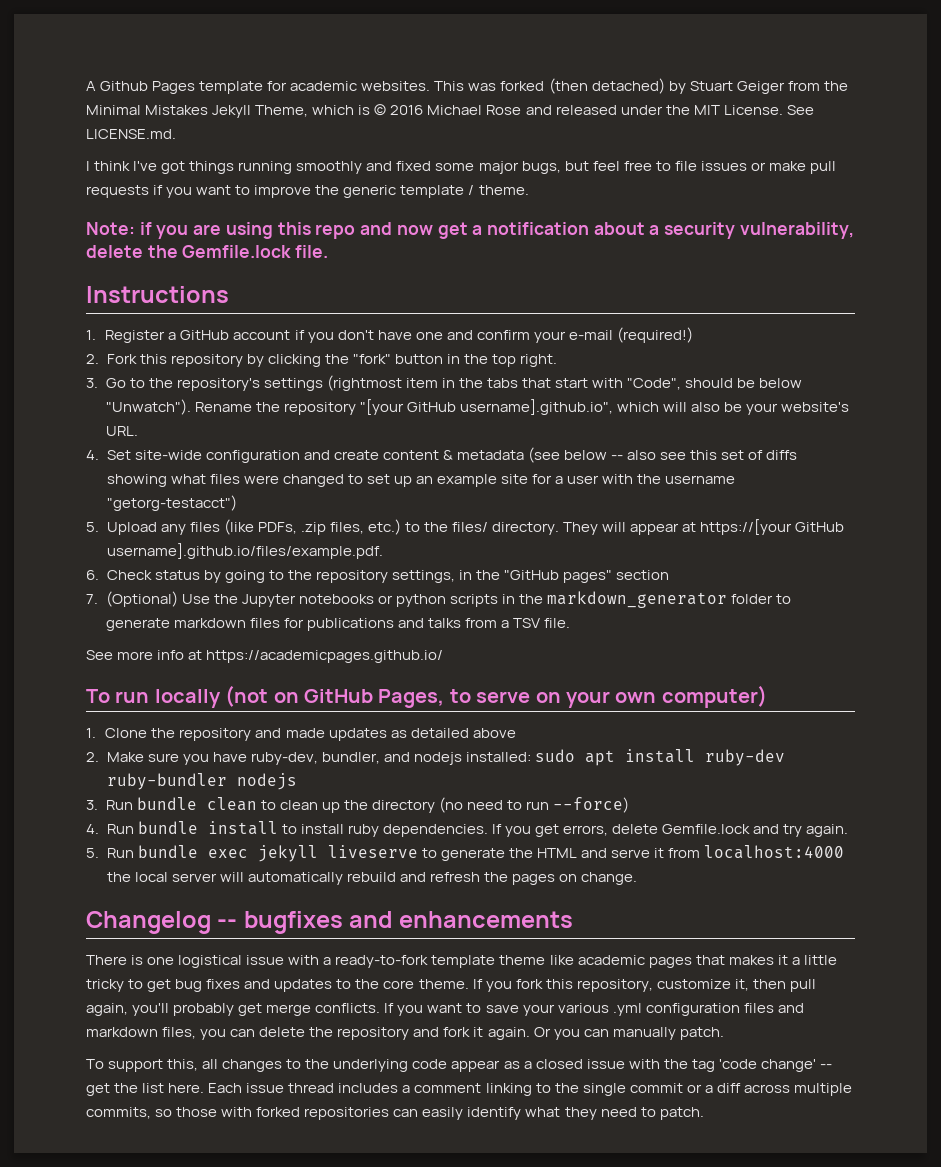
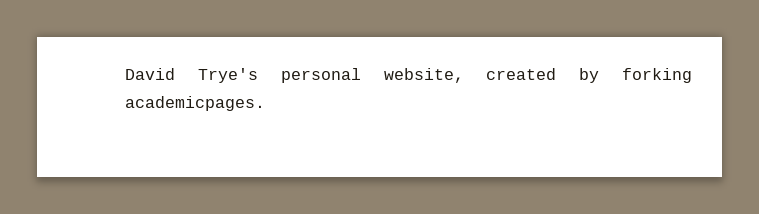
[86,78,848,94] [86,104,814,118] [86,129,176,139] [86,161,836,174] [86,185,529,198] [86,222,854,239] [86,245,329,258] [86,286,229,303] [86,327,693,343] [86,354,558,367] [86,375,803,391] [105,399,850,415] [105,426,138,436] [86,447,798,463] [106,474,736,487] [106,495,237,511] [86,519,845,535] [106,543,383,559] [86,570,670,583] [86,591,792,608] [105,618,571,631] [86,650,444,663] [86,685,767,708] [86,728,516,741] [86,749,785,766] [106,773,297,790] [86,797,630,813] [86,821,849,837] [86,845,844,862] [106,872,638,885] [86,911,574,934] [86,955,837,968] [86,979,816,992] [86,1003,804,1016] [86,1027,724,1040] [86,1059,832,1072] [86,1083,852,1096] [86,1107,704,1120] A Github Pages template for academic websites. This was forked (then detached) by Stuart Geiger from the Minimal Mistakes Jekyll Theme, which is © 2016 Michael Rose and released under the MIT License. See LICENSE.md. // I think I've got things running smoothly and fixed some major bugs, but feel free to file issues or make pull requests if you want to improve the generic template / theme. // Note: if you are using this repo and now get a notification about a security vulnerability, delete the Gemfile.lock file. // Instructions // 1. Register a GitHub account if you don't have one and confirm your e-mail (required!) // 2. Fork this repository by clicking the "fork" button in the top right. // 3. Go to the repository's settings (rightmost item in the tabs that start with "Code", should be below "Unwatch"). Rename the repository "[your GitHub username].github.io", which will also be your website's URL. // 4. Set site-wide configuration and create content & metadata (see below -- also see this set of diffs showing what files were changed to set up an example site for a user with the username "getorg-testacct") // 5. Upload any files (like PDFs, .zip files, etc.) to the files/ directory. They will appear at https://[your GitHub username].github.io/files/example.pdf. // 6. Check status by going to the repository settings, in the "GitHub pages" section // 7. (Optional) Use the Jupyter notebooks or python scripts in the markdown_generator folder to generate markdown files for publications and talks from a TSV file. // See more info at https://academicpages.github.io/ // To run locally (not on GitHub Pages, to serve on your own computer) // 1. Clone the repository and made updates as detailed above // 2. Make sure you have ruby-dev, bundler, and nodejs installed: sudo apt install ruby-dev ruby-bundler nodejs // 3. Run bundle clean to clean up the directory (no need to run --force) // 4. Run bundle install to install ruby dependencies. If you get errors, delete Gemfile.lock and try again. // 5. Run bundle exec jekyll liveserve to generate the HTML and serve it from localhost:4000 the local server will automatically rebuild and refresh the pages on change. // Changelog -- bugfixes and enhancements // There is one logistical issue with a ready-to-fork template theme like academic pages that makes it a little tricky to get bug fixes and updates to the core theme. If you fork this repository, customize it, then pull again, you'll probably get merge conflicts. If you want to save your various .yml configuration files and markdown files, you can delete the repository and fork it again. Or you can manually patch. // To support this, all changes to the underlying code appear as a closed issue with the tag 'code change' -- get the list here. Each issue thread includes a comment linking to the single commit or a diff across multiple commits, so those with forked repositories can easily identify what they need to patch. -> [125,68,692,83] [125,96,265,111] David Trye's personal website, created by forking academicpages.

